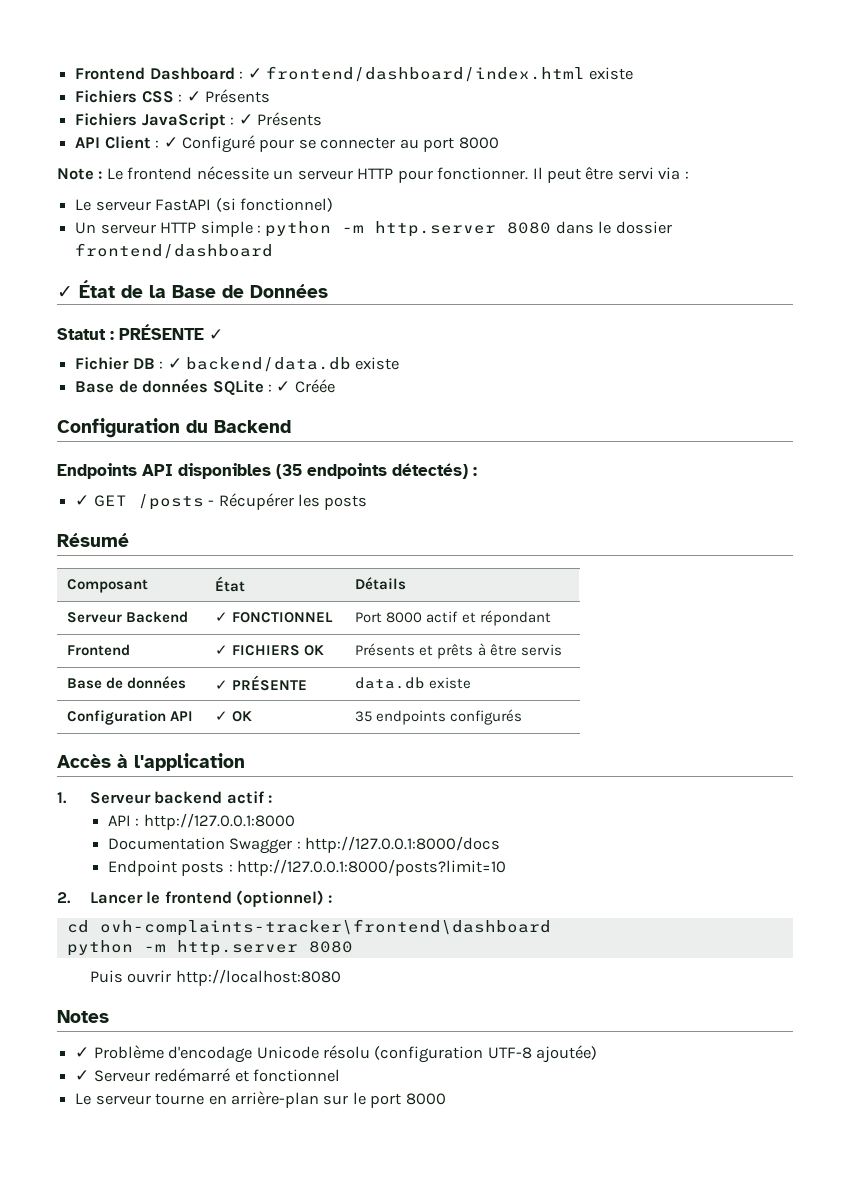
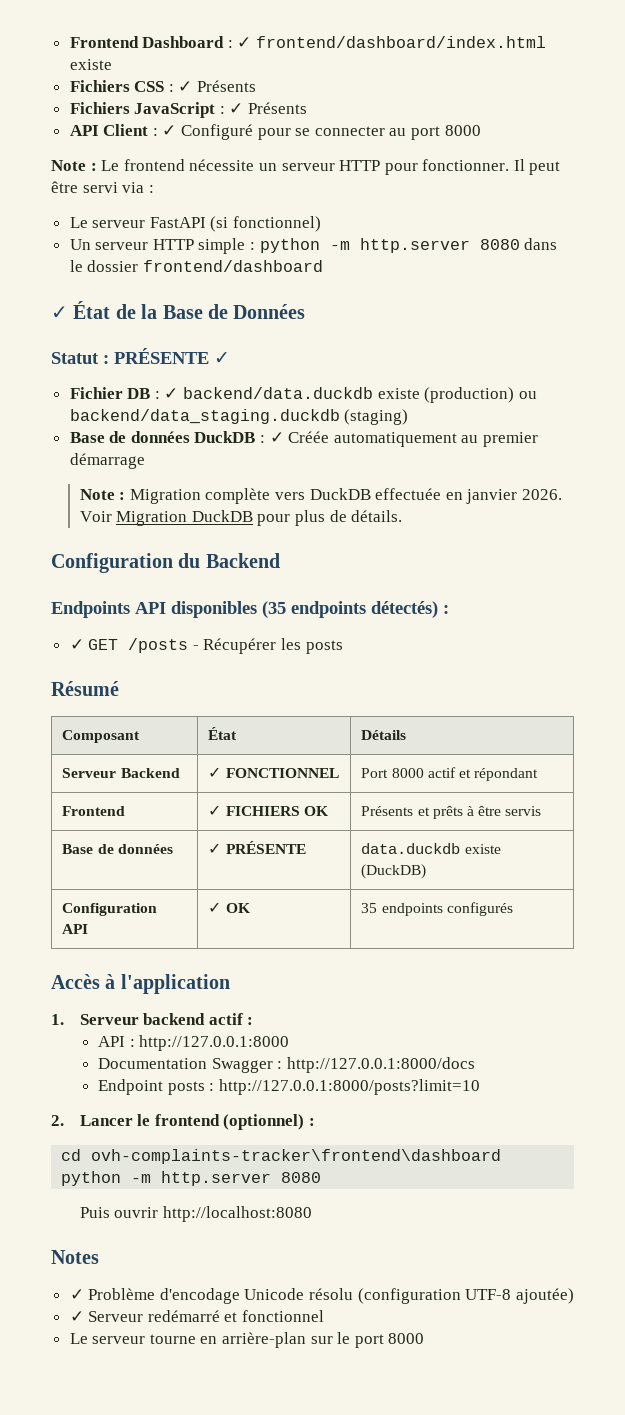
[185,357,400,372] [75,378,264,395] backend/data.db existe // Base de données SQLite -> [183,387,537,403] [69,409,409,425] [69,431,256,443] backend/data.duckdb existe (production) ou backend/data_staging.duckdb (staging) // Base de données DuckDB
(335, 386) none -> [333,432,539,447] [69,453,145,469] [79,488,562,504] [79,510,403,526] automatiquement au premier démarrage // Note : Migration complète vers DuckDB effectuée en janvier 2026. Voir Migration DuckDB pour plus de détails.
[355,677,472,689] data.db existe -> [361,843,501,854] [361,864,427,879] data.duckdb existe (DuckDB)

